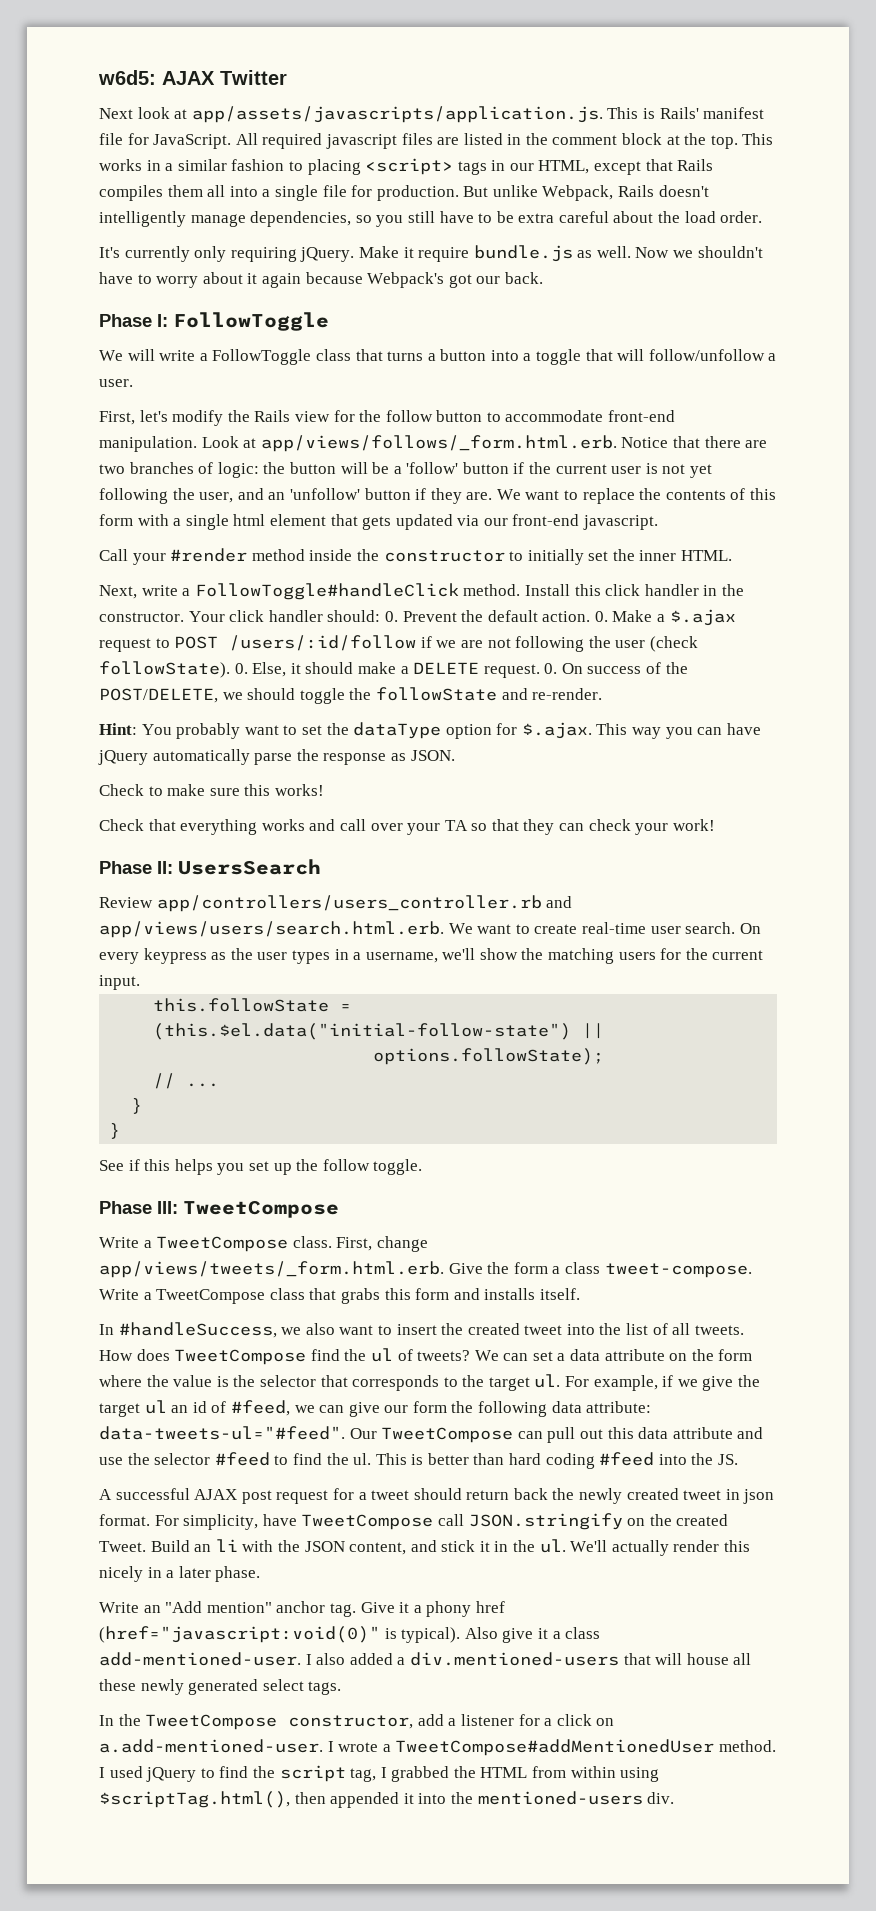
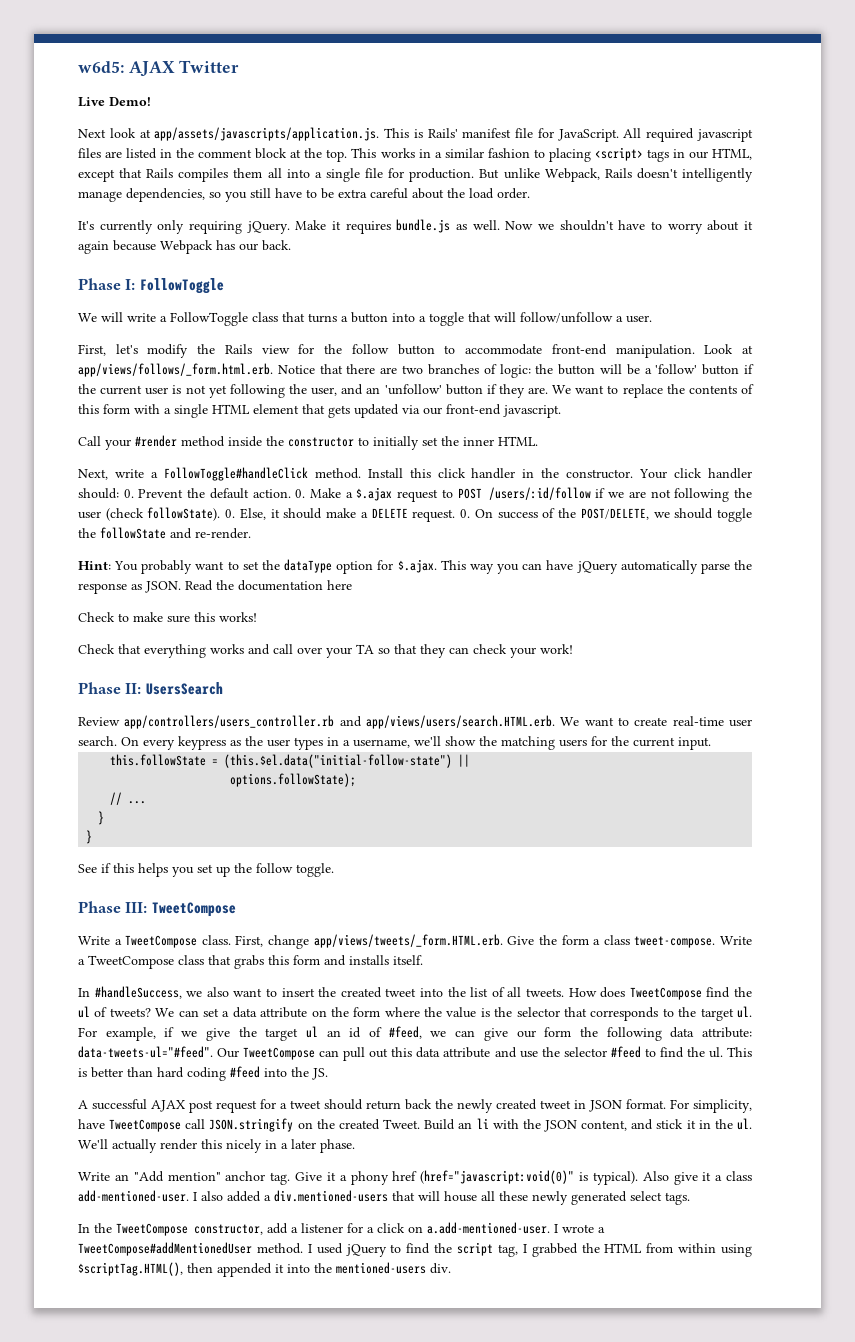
(287, 77) none -> [78,97,151,107] // Live Demo!
[418,247,470,262] require -> [345,221,391,234] requires
[367,272,472,288] Webpack's got -> [160,240,235,254] Webpack has
[233,514,266,526] html -> [212,404,250,414] HTML
(455, 755) none -> [185,580,352,591] Read the documentation here
[99,921,444,938] app/views/users/search.html.erb. -> [365,715,555,729] app/views/users/search.HTML.erb.
[99,1261,444,1278] app/views/tweets/_form.html.erb. -> [313,934,503,948] app/views/tweets/_form.HTML.erb.
[743,1489,775,1504] json -> [589,1100,622,1112] JSON
[99,1791,290,1808] $scriptTag.html(), -> [78,1262,183,1276] $scriptTag.HTML(),

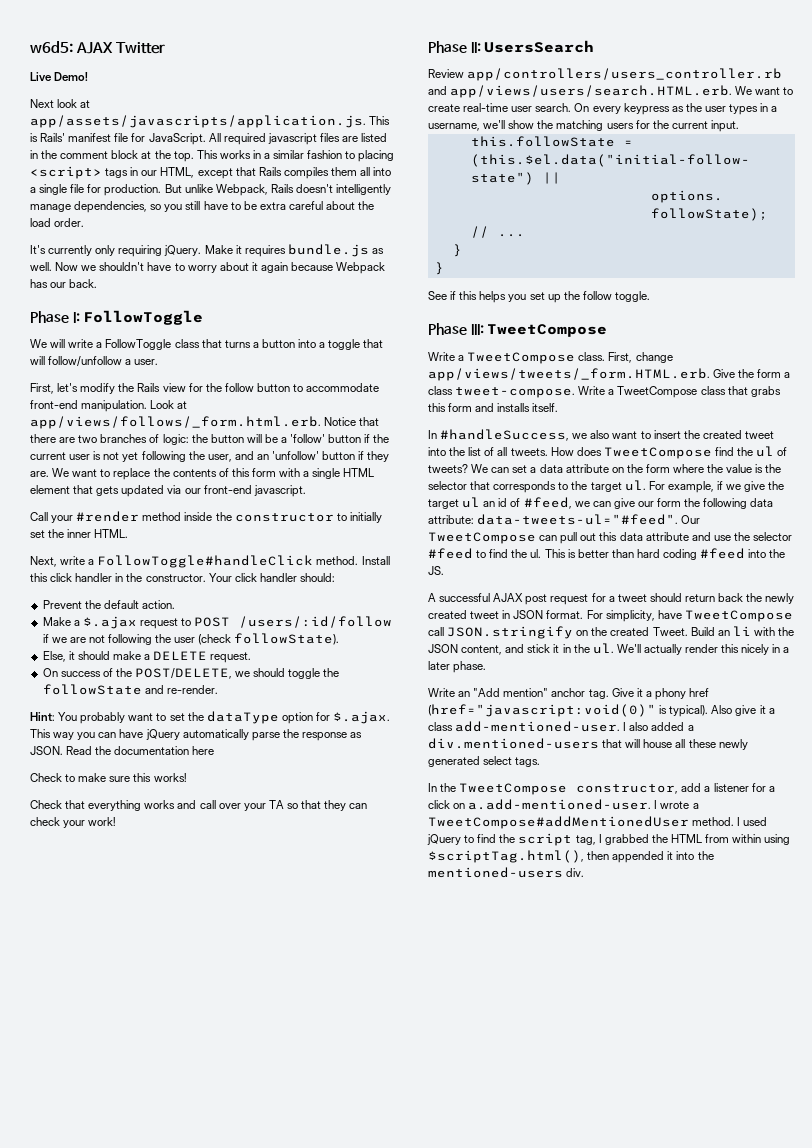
[123,489,134,498] 0. -> (335, 577) //
[295,489,306,498] 0. -> (175, 604) //
[225,509,236,518] 0. -> (340, 639) //
[460,509,471,518] 0. -> (252, 657) //
[78,1262,183,1276] $scriptTag.HTML(), -> [428,850,584,863] $scriptTag.html(),

